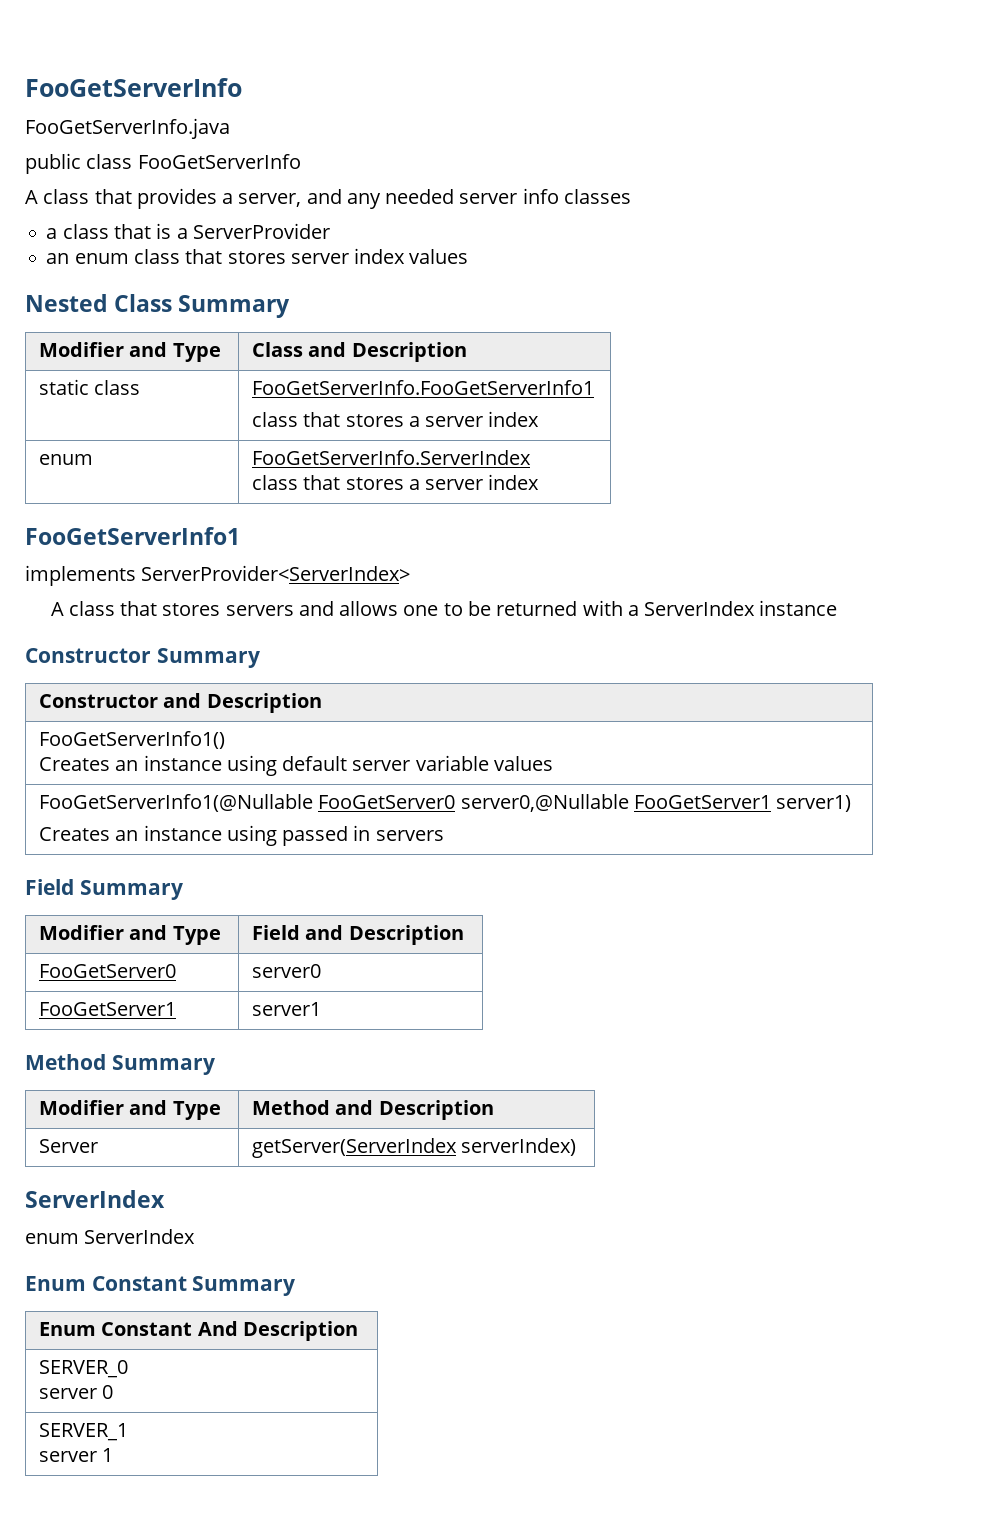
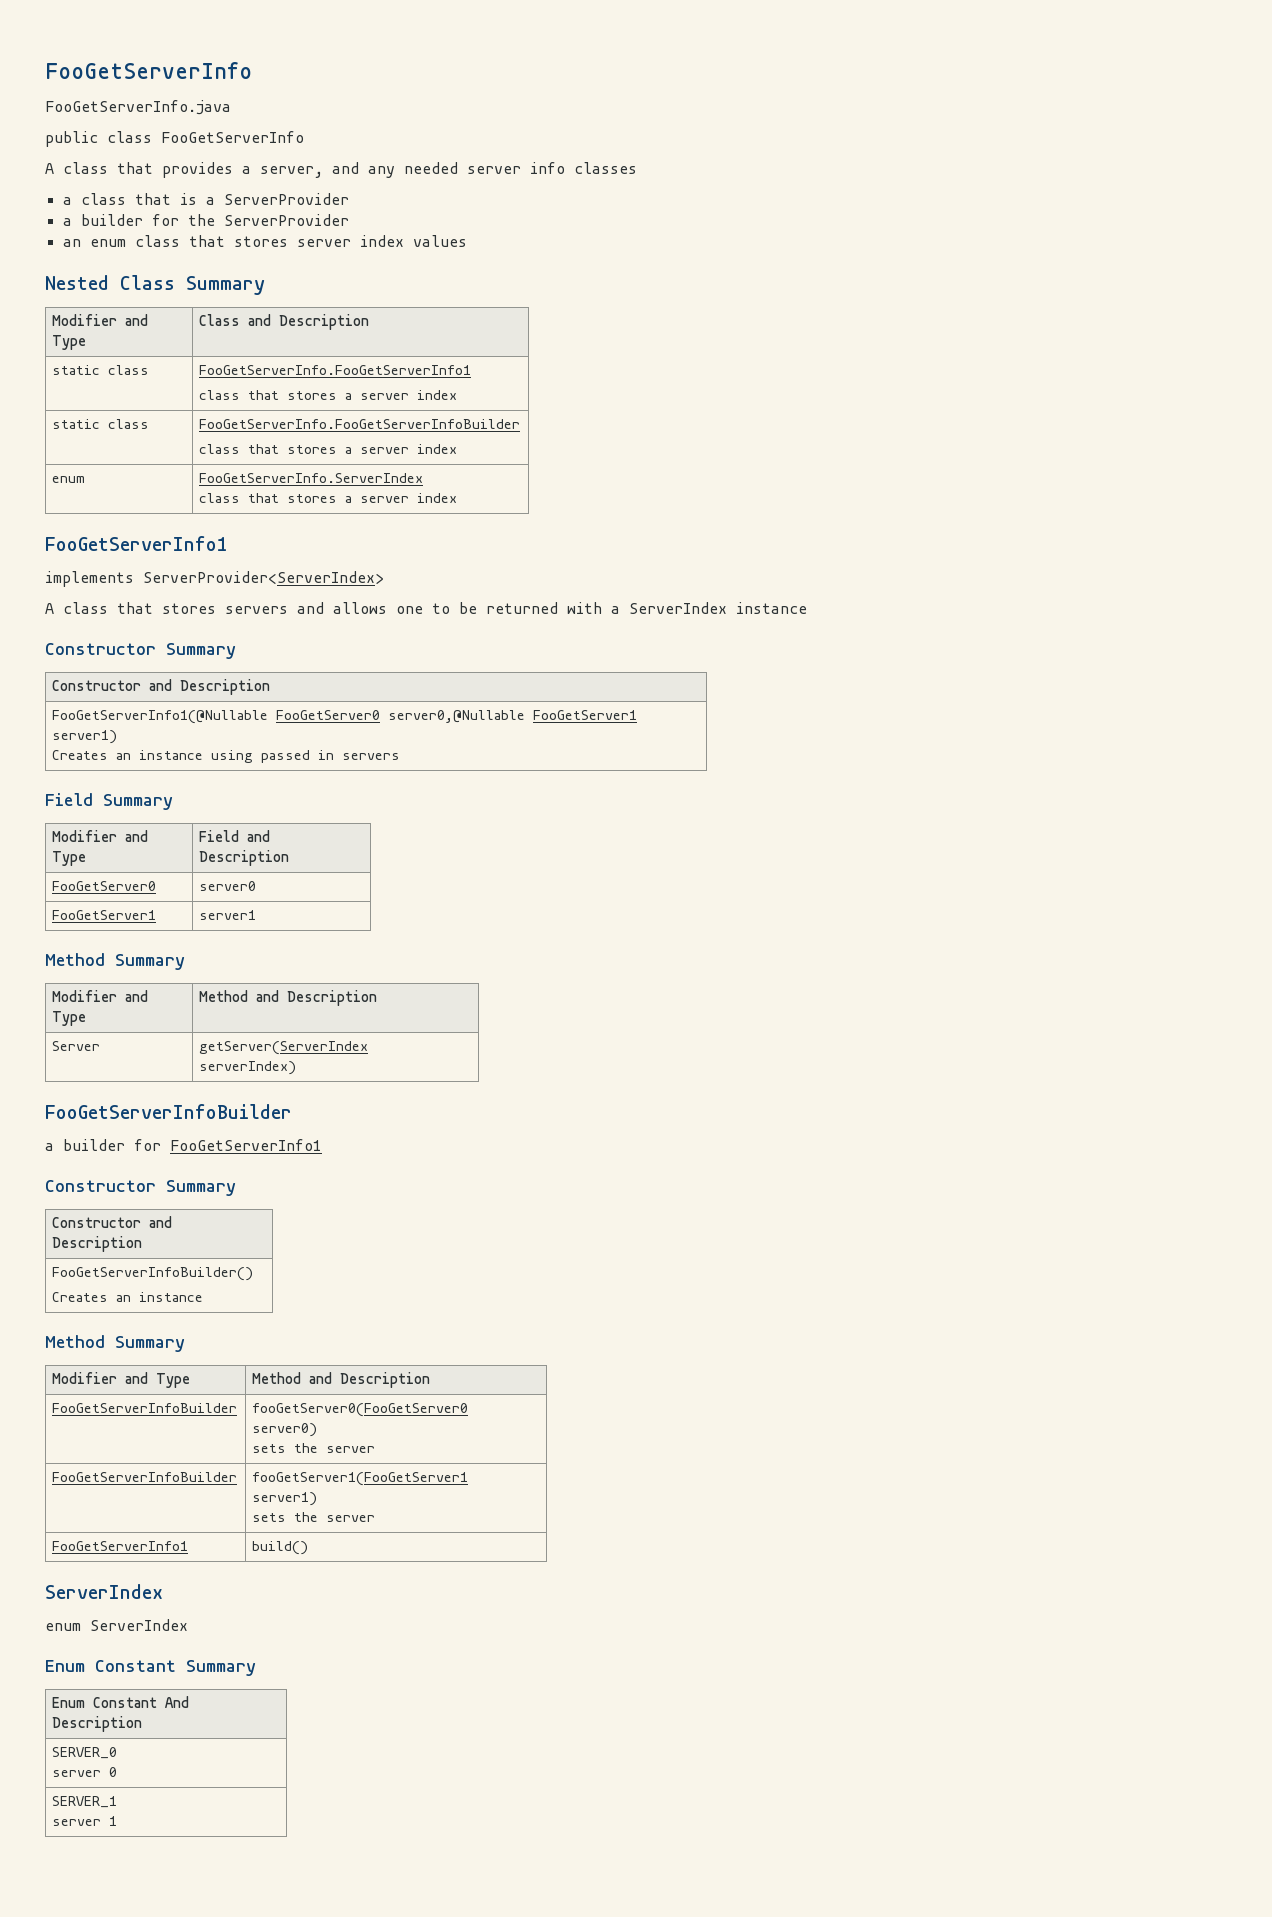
(330, 231) none -> [62,214,349,226] // a builder for the ServerProvider
(540, 419) none -> [52,419,150,429] [199,419,521,429] [199,444,458,454] // static class | FooGetServerInfo.FooGetServerInfoBuilder // class that stores a server index
[39,731,226,749] [39,755,554,776] // FooGetServerInfo1() // Creates an instance using default server variable values -> (271, 687) none
(577, 1147) none -> [45,1104,292,1119] [45,1139,322,1151] [45,1180,236,1196] [52,1216,173,1228] [52,1236,143,1252] [52,1267,254,1281] [52,1292,204,1302] [45,1335,185,1352] [52,1372,191,1388] [252,1372,431,1388] [52,1403,238,1413] [252,1403,469,1417] [252,1423,318,1437] [252,1443,376,1453] [52,1472,238,1482] [252,1472,469,1486] [252,1492,318,1506] [252,1512,376,1522] [52,1541,189,1551] [252,1541,309,1555] // FooGetServerInfoBuilder // a builder for FooGetServerInfo1 // Constructor Summary // Constructor and Description // FooGetServerInfoBuilder() // Creates an instance // Method Summary // Modifier and Type | Method and Description // FooGetServerInfoBuilder | fooGetServer0(FooGetServer0 server0) // sets the server // FooGetServerInfoBuilder | fooGetServer1(FooGetServer1 server1) // sets the server // FooGetServerInfo1 | build()

